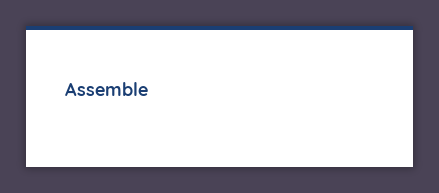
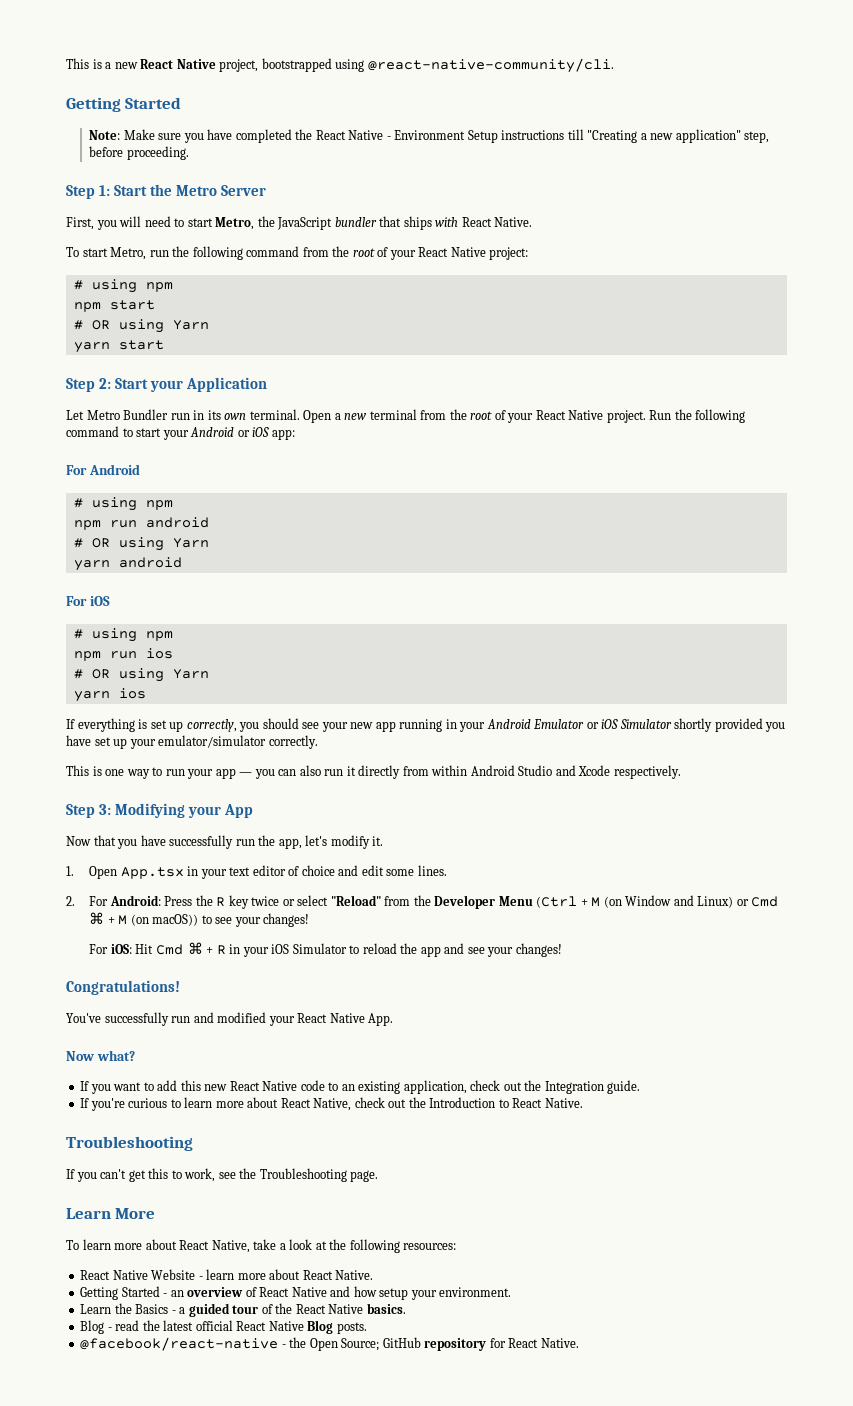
[65,82,148,96] Assemble -> [66,58,614,73] [66,97,182,112] [89,129,770,143] [89,146,189,160] [66,184,267,199] [66,216,533,230] [66,246,529,260] [73,279,173,293] [73,300,155,312] [73,319,209,333] [73,340,164,353] [66,377,268,392] [66,409,746,423] [66,426,295,440] [66,464,140,475] [73,497,173,511] [73,517,209,530] [73,537,209,551] [73,557,182,571] [66,596,110,606] [73,628,173,642] [73,648,173,661] [73,668,209,682] [73,688,146,702] [66,718,786,732] [66,735,318,749] [66,765,681,779] [66,803,254,818] [66,835,384,849] [66,865,447,879] [66,895,779,909] [89,912,310,927] [89,942,562,957] [66,980,180,995] [66,1012,394,1026] [66,1050,135,1061] [80,1080,641,1094] [80,1097,583,1111] [66,1136,193,1151] [66,1168,379,1182] [66,1208,156,1219] [66,1239,457,1253] [80,1269,374,1280] [80,1286,512,1300] [80,1303,406,1317] [80,1320,367,1334] [80,1337,579,1351] This is a new React Native project, bootstrapped using @react-native-community/cli. // Getting Started // Note: Make sure you have completed the React Native - Environment Setup instructions till "Creating a new application" step, before proceeding. // Step 1: Start the Metro Server // First, you will need to start Metro, the JavaScript bundler that ships with React Native. // To start Metro, run the following command from the root of your React Native project: // # using npm // npm start // # OR using Yarn // yarn start // Step 2: Start your Application // Let Metro Bundler run in its own terminal. Open a new terminal from the root of your React Native project. Run the following command to start your Android or iOS app: // For Android // # using npm // npm run android // # OR using Yarn // yarn android // For iOS // # using npm // npm run ios // # OR using Yarn // yarn ios // If everything is set up correctly, you should see your new app running in your Android Emulator or iOS Simulator shortly provided you have set up your emulator/simulator correctly. // This is one way to run your app — you can also run it directly from within Android Studio and Xcode respectively. // Step 3: Modifying your App // Now that you have successfully run the app, let's modify it. // 1. Open App.tsx in your text editor of choice and edit some lines. // 2. For Android: Press the R key twice or select "Reload" from the Developer Menu (Ctrl + M (on Window and Linux) or Cmd ⌘ + M (on macOS)) to see your changes! // For iOS: Hit Cmd ⌘ + R in your iOS Simulator to reload the app and see your changes! // Congratulations! // You've successfully run and modified your React Native App. // Now what? // If you want to add this new React Native code to an existing application, check out the Integration guide. // If you're curious to learn more about React Native, check out the Introduction to React Native. // Troubleshooting // If you can't get this to work, see the Troubleshooting page. // Learn More // To learn more about React Native, take a look at the following resources: // React Native Website - learn more about React Native. // Getting Started - an overview of React Native and how setup your environment. // Learn the Basics - a guided tour of the React Native basics. // Blog - read the latest official React Native Blog posts. // @facebook/react-native - the Open Source; GitHub repository for React Native.

